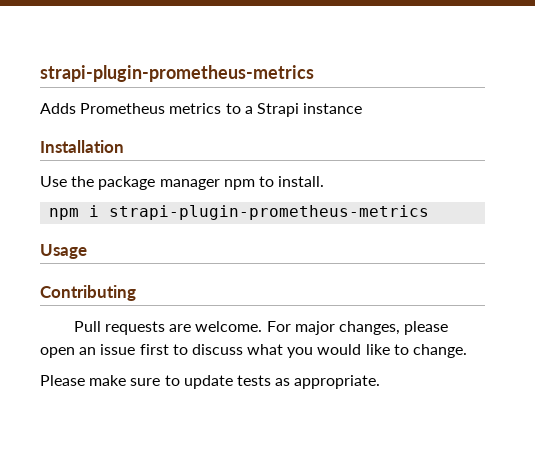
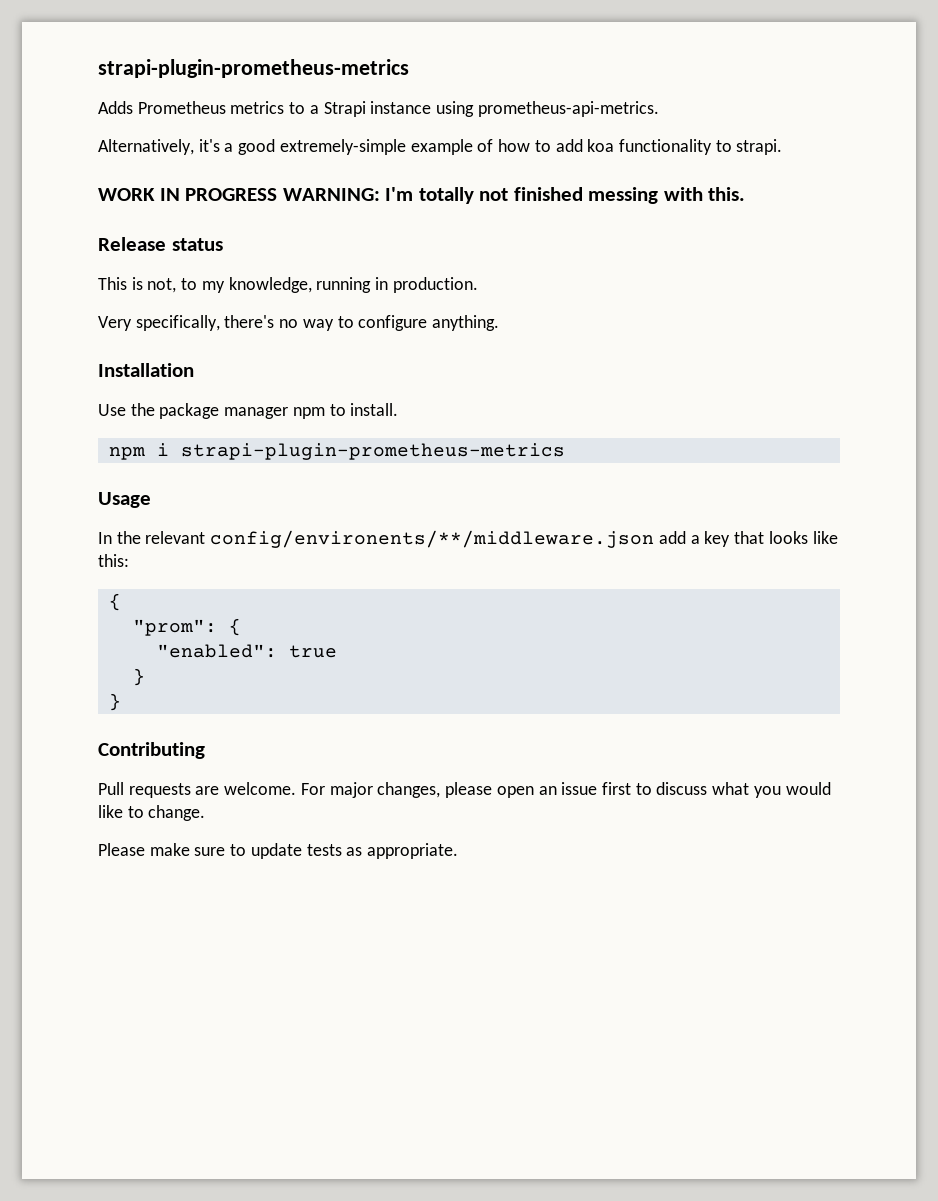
(363, 108) none -> [436,101,659,117] [98,139,783,155] [98,187,746,204] [98,237,223,251] [98,277,478,293] [98,315,500,331] using prometheus-api-metrics. // Alternatively, it's a good extremely-simple example of how to add koa functionality to strapi. // WORK IN PROGRESS WARNING: I'm totally not finished messing with this. // Release status // This is not, to my knowledge, running in production. // Very specifically, there's no way to configure anything.
(87, 251) none -> [98,530,838,548] [98,554,129,567] [108,593,121,611] [132,618,241,636] [156,644,337,658] [132,668,145,686] [108,693,121,711] // In the relevant config/environents/**/middleware.json add a key that looks like this: // { // "prom": { // "enabled": true // } // }

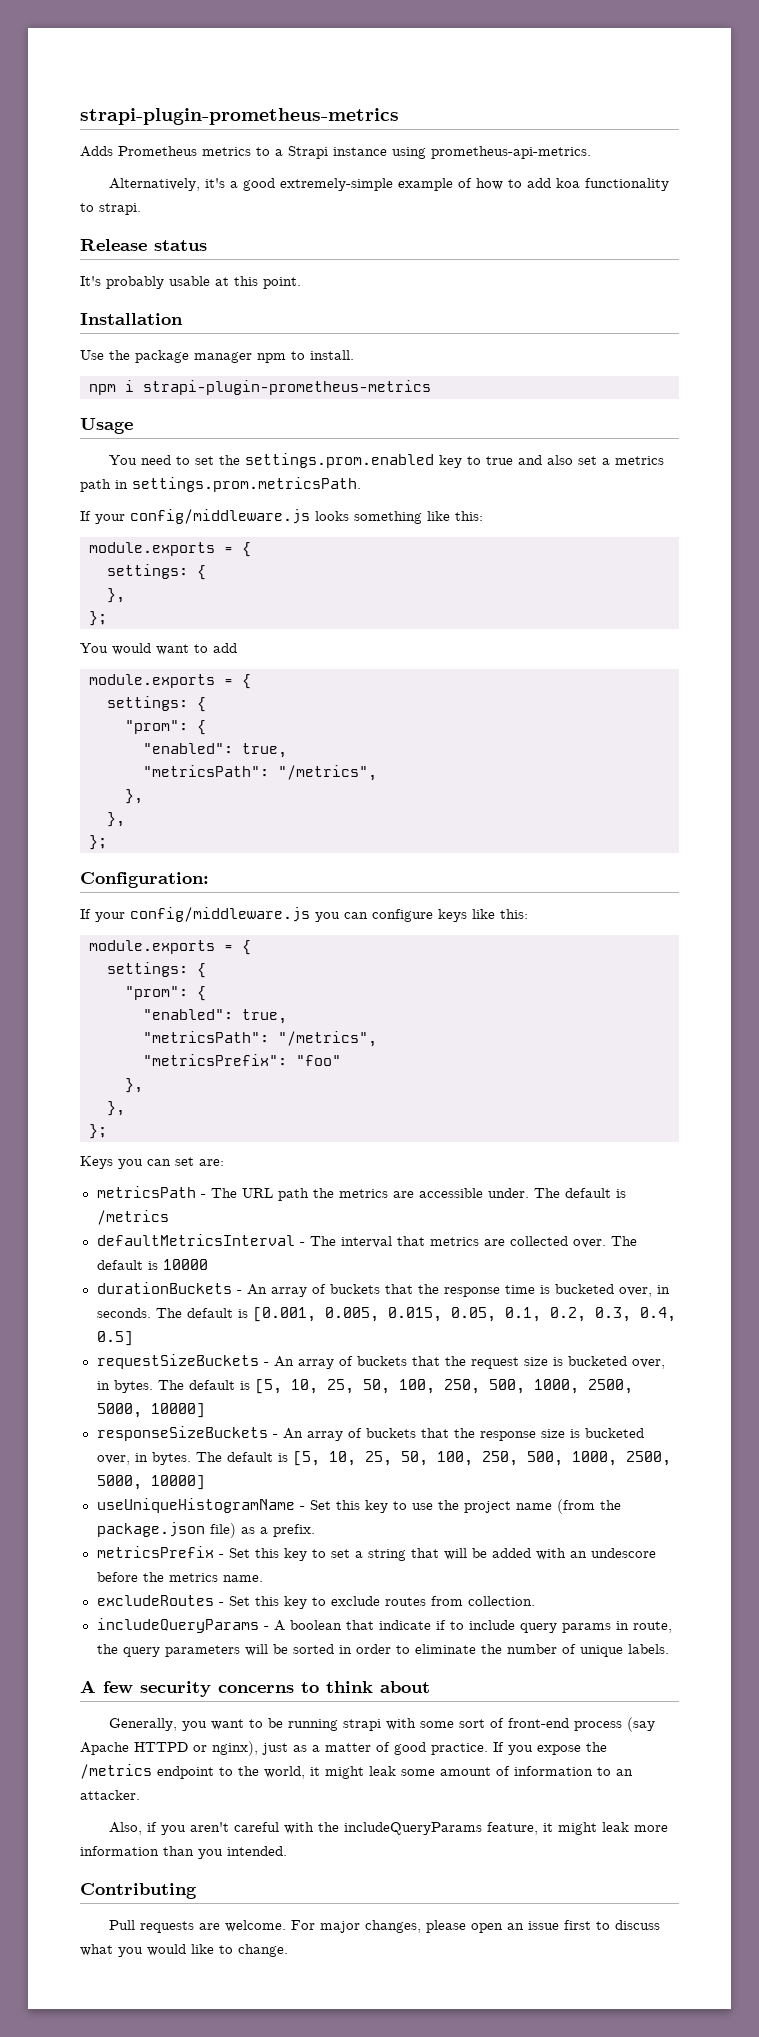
[98,187,746,204] [98,237,223,251] [98,277,478,293] [98,315,500,331] WORK IN PROGRESS WARNING: I'm totally not finished messing with this. // Release status // This is not, to my knowledge, running in production. // Very specifically, there's no way to configure anything. -> [80,239,207,251] [80,276,301,289] Release status // It's probably usable at this point.
[98,530,838,548] [98,554,129,567] [108,593,121,611] [132,618,241,636] [156,644,337,658] [132,668,145,686] [108,693,121,711] In the relevant config/environents/**/middleware.json add a key that looks like this: // { // "prom": { // "enabled": true // } // } -> [108,453,664,468] [80,477,361,492] [80,509,483,524] [89,542,251,557] [107,564,206,580] [107,588,125,603] [89,611,107,626] [80,643,237,655] [89,674,251,689] [107,696,206,712] [125,720,206,735] [143,743,287,758] [143,765,377,781] [125,789,143,804] [107,812,125,827] [89,835,107,850] [80,872,209,888] [80,907,528,922] [89,940,251,955] [107,962,206,978] [125,986,206,1001] [143,1009,287,1024] [143,1031,377,1047] [143,1054,341,1066] [125,1078,143,1093] [107,1101,125,1116] [89,1124,107,1139] [80,1156,224,1169] [96,1186,626,1201] [96,1210,169,1225] [96,1234,637,1248] [96,1259,208,1270] [96,1282,670,1297] [96,1307,676,1322] [96,1331,133,1346] [96,1354,665,1369] [96,1379,633,1394] [96,1403,205,1418] [96,1426,644,1441] [96,1451,671,1466] [96,1475,205,1490] [96,1498,621,1514] [96,1522,315,1538] [96,1546,656,1561] [96,1572,263,1582] [96,1595,535,1609] [96,1618,672,1633] [96,1644,669,1657] [80,1680,430,1697] [108,1717,655,1732] [80,1741,607,1756] [80,1764,633,1779] [80,1790,140,1800] [108,1822,668,1835] [80,1846,287,1859] You need to set the settings.prom.enabled key to true and also set a metrics path in settings.prom.metricsPath. // If your config/middleware.js looks something like this: // module.exports = { // settings: { // }, // }; // You would want to add // module.exports = { // settings: { // "prom": { // "enabled": true, // "metricsPath": "/metrics", // }, // }, // }; // Configuration: // If your config/middleware.js you can configure keys like this: // module.exports = { // settings: { // "prom": { // "enabled": true, // "metricsPath": "/metrics", // "metricsPrefix": "foo" // }, // }, // }; // Keys you can set are: // metricsPath - The URL path the metrics are accessible under. The default is /metrics // defaultMetricsInterval - The interval that metrics are collected over. The default is 10000 // durationBuckets - An array of buckets that the response time is bucketed over, in seconds. The default is [0.001, 0.005, 0.015, 0.05, 0.1, 0.2, 0.3, 0.4, 0.5] // requestSizeBuckets - An array of buckets that the request size is bucketed over, in bytes. The default is [5, 10, 25, 50, 100, 250, 500, 1000, 2500, 5000, 10000] // responseSizeBuckets - An array of buckets that the response size is bucketed over, in bytes. The default is [5, 10, 25, 50, 100, 250, 500, 1000, 2500, 5000, 10000] // useUniqueHistogramName - Set this key to use the project name (from the package.json file) as a prefix. // metricsPrefix - Set this key to set a string that will be added with an undescore before the metrics name. // excludeRoutes - Set this key to exclude routes from collection. // includeQueryParams - A boolean that indicate if to include query params in route, the query parameters will be sorted in order to eliminate the number of unique labels. // A few security concerns to think about // Generally, you want to be running strapi with some sort of front-end process (say Apache HTTPD or nginx), just as a matter of good practice. If you expose the /metrics endpoint to the world, it might leak some amount of information to an attacker. // Also, if you aren't careful with the includeQueryParams feature, it might leak more information than you intended.
[98,843,459,859] // Please make sure to update tests as appropriate. -> (288, 1950) none

